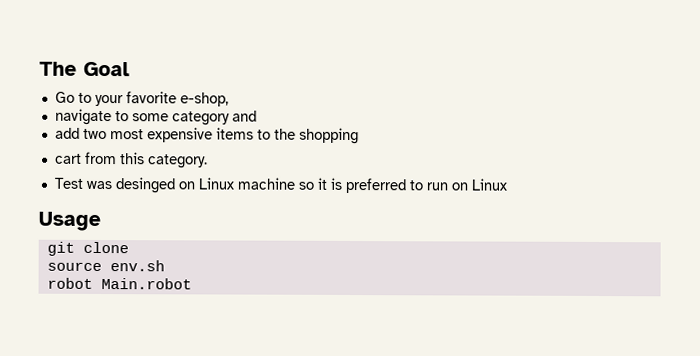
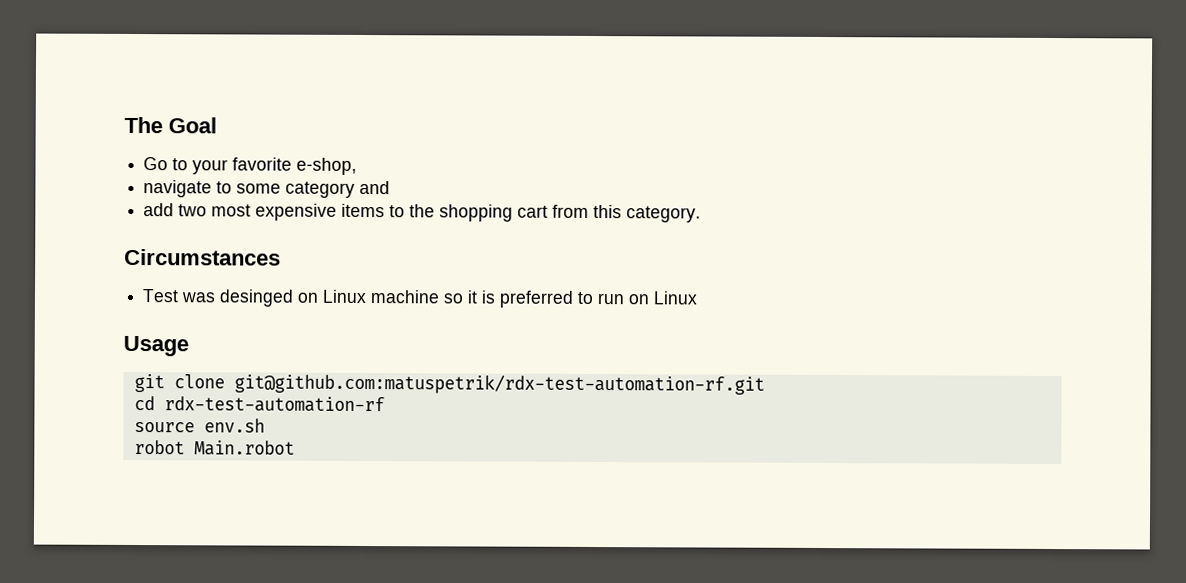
(359, 136) // -> (514, 213) none
(208, 161) none -> [124,248,281,266] // Circumstances
(129, 247) none -> [233,373,765,395] [133,395,385,413] git@github.com:matuspetrik/rdx-test-automation-rf.git // cd rdx-test-automation-rf

